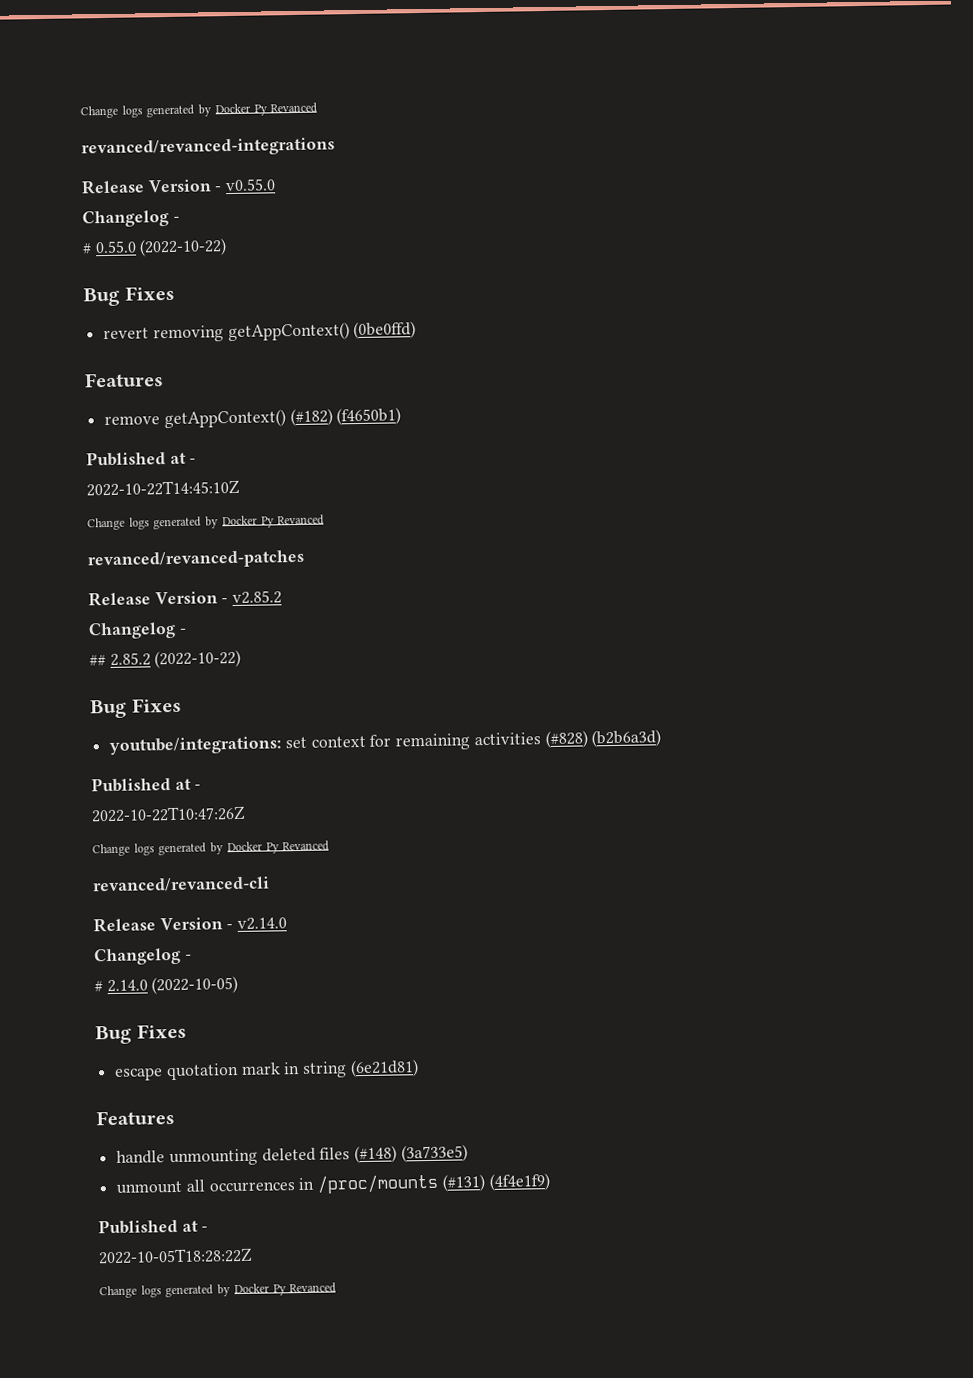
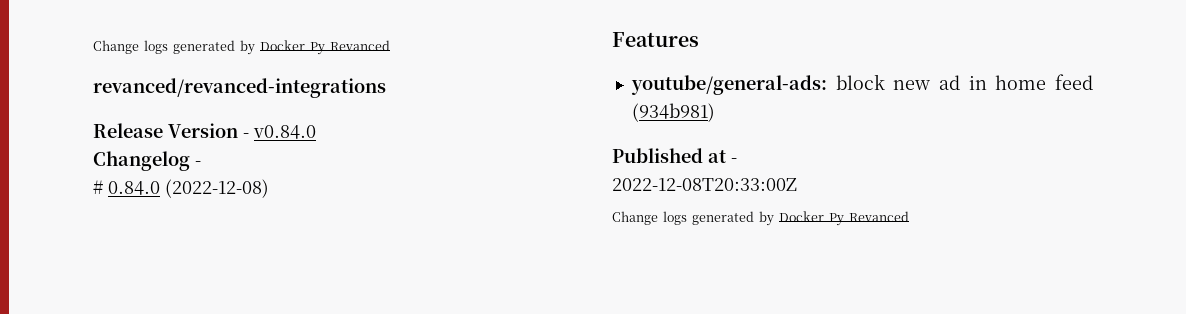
[225,178,277,192] [82,209,180,228] [82,238,228,257] [83,285,175,307] [103,321,417,343] [84,372,164,388] [104,407,402,429] [86,451,197,467] [86,479,240,497] [87,514,326,531] [87,549,305,570] [88,590,283,607] [88,621,187,640] [89,649,242,669] [90,697,182,719] [109,729,662,755] [91,777,202,793] [91,805,246,823] [92,840,331,857] [92,876,270,893] [93,917,288,933] [94,947,192,966] [94,975,239,995] [95,1023,187,1045] [114,1059,419,1081] [96,1110,175,1126] [116,1144,468,1167] [116,1173,550,1194] [98,1218,209,1235] [98,1247,253,1265] [99,1282,338,1299] v0.55.0 // Changelog - // # 0.55.0 (2022-10-22) // Bug Fixes // revert removing getAppContext() (0be0ffd) // Features // remove getAppContext() (#182) (f4650b1) // Published at - // 2022-10-22T14:45:10Z // Change logs generated by Docker Py Revanced // revanced/revanced-patches // Release Version - v2.85.2 // Changelog - // ## 2.85.2 (2022-10-22) // Bug Fixes // youtube/integrations: set context for remaining activities (#828) (b2b6a3d) // Published at - // 2022-10-22T10:47:26Z // Change logs generated by Docker Py Revanced // revanced/revanced-cli // Release Version - v2.14.0 // Changelog - // # 2.14.0 (2022-10-05) // Bug Fixes // escape quotation mark in string (6e21d81) // Features // handle unmounting deleted files (#148) (3a733e5) // unmount all occurrences in /proc/mounts (#131) (4f4e1f9) // Published at - // 2022-10-05T18:28:22Z // Change logs generated by Docker Py Revanced -> [253,125,316,139] [93,151,201,171] [93,179,269,198] [612,32,699,47] [630,74,1093,95] [631,103,715,122] [612,148,737,163] [612,178,797,191] [612,211,909,226] v0.84.0 // Changelog - // # 0.84.0 (2022-12-08) // Features // youtube/general-ads: block new ad in home feed (934b981) // Published at - // 2022-12-08T20:33:00Z // Change logs generated by Docker Py Revanced

